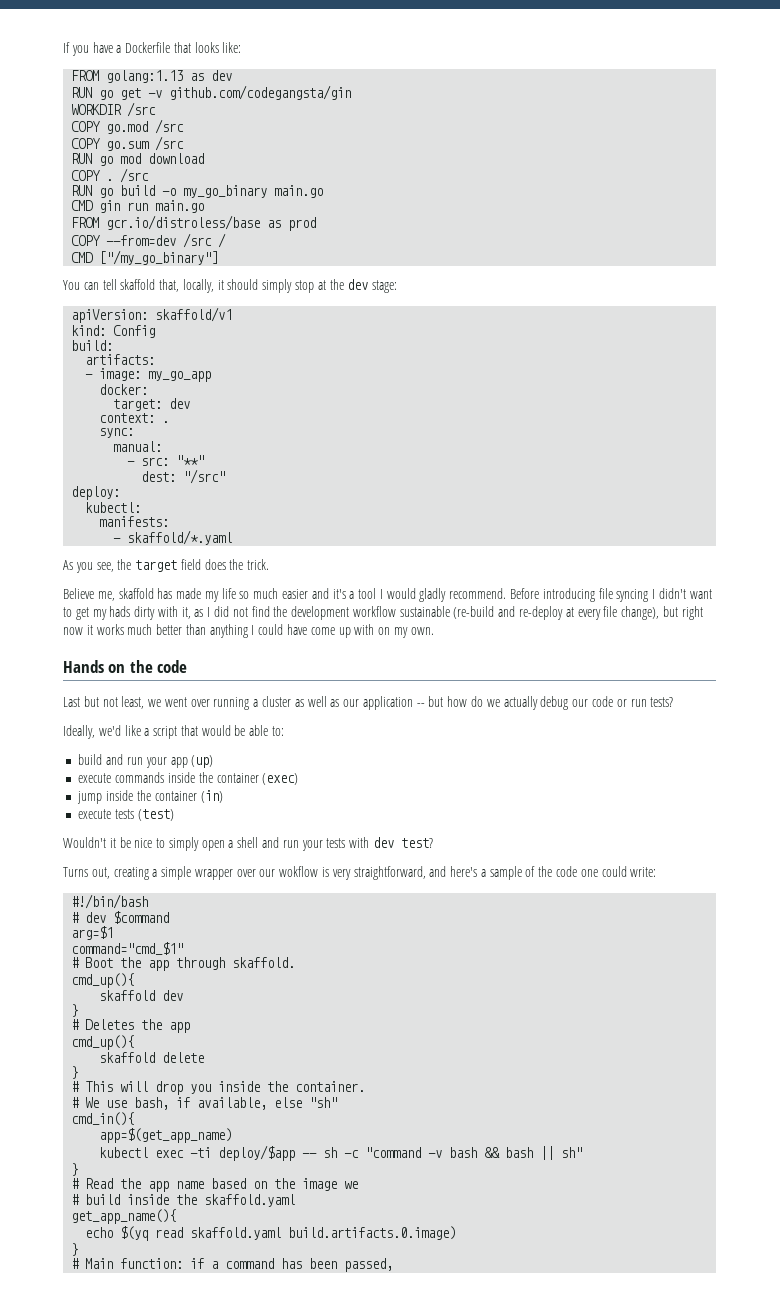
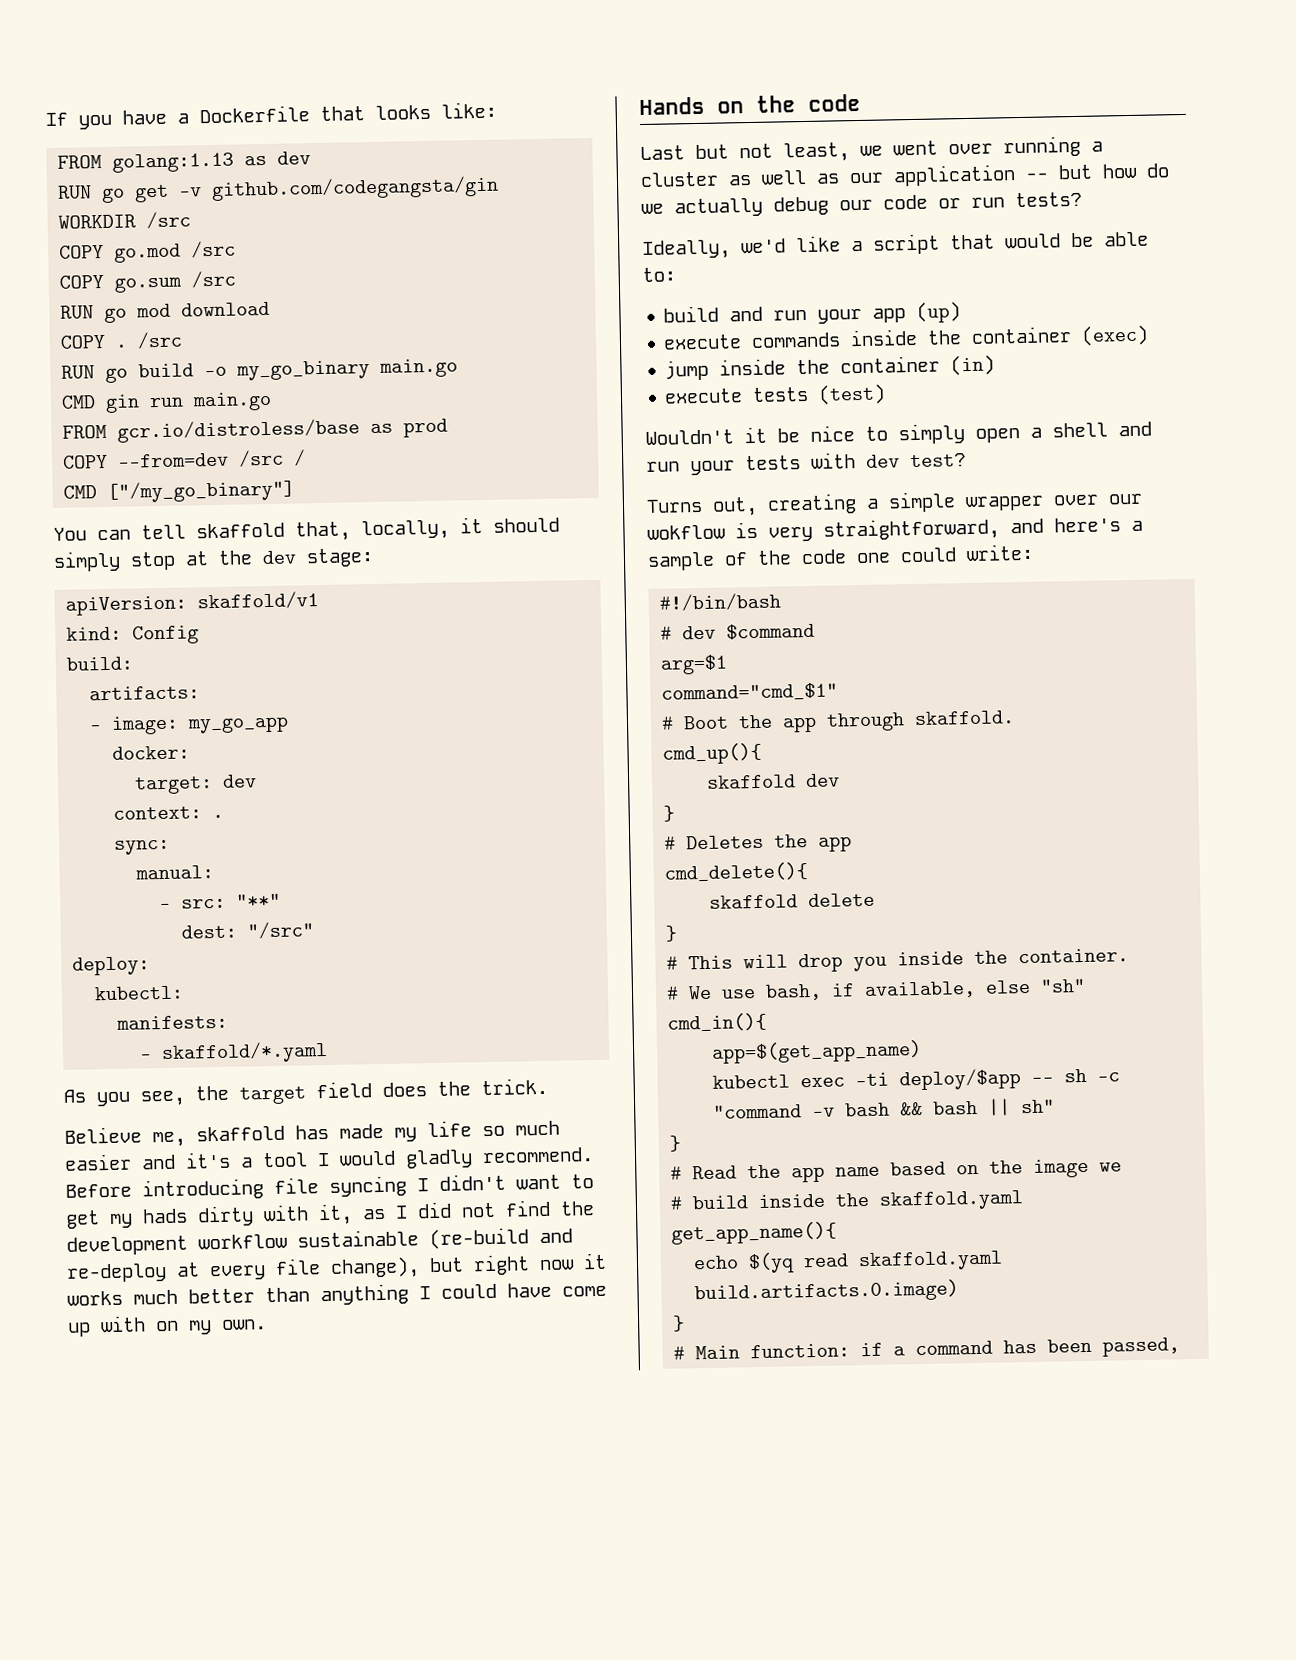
[71,1035,135,1050] cmd_up(){ -> [664,862,809,882] cmd_delete(){

